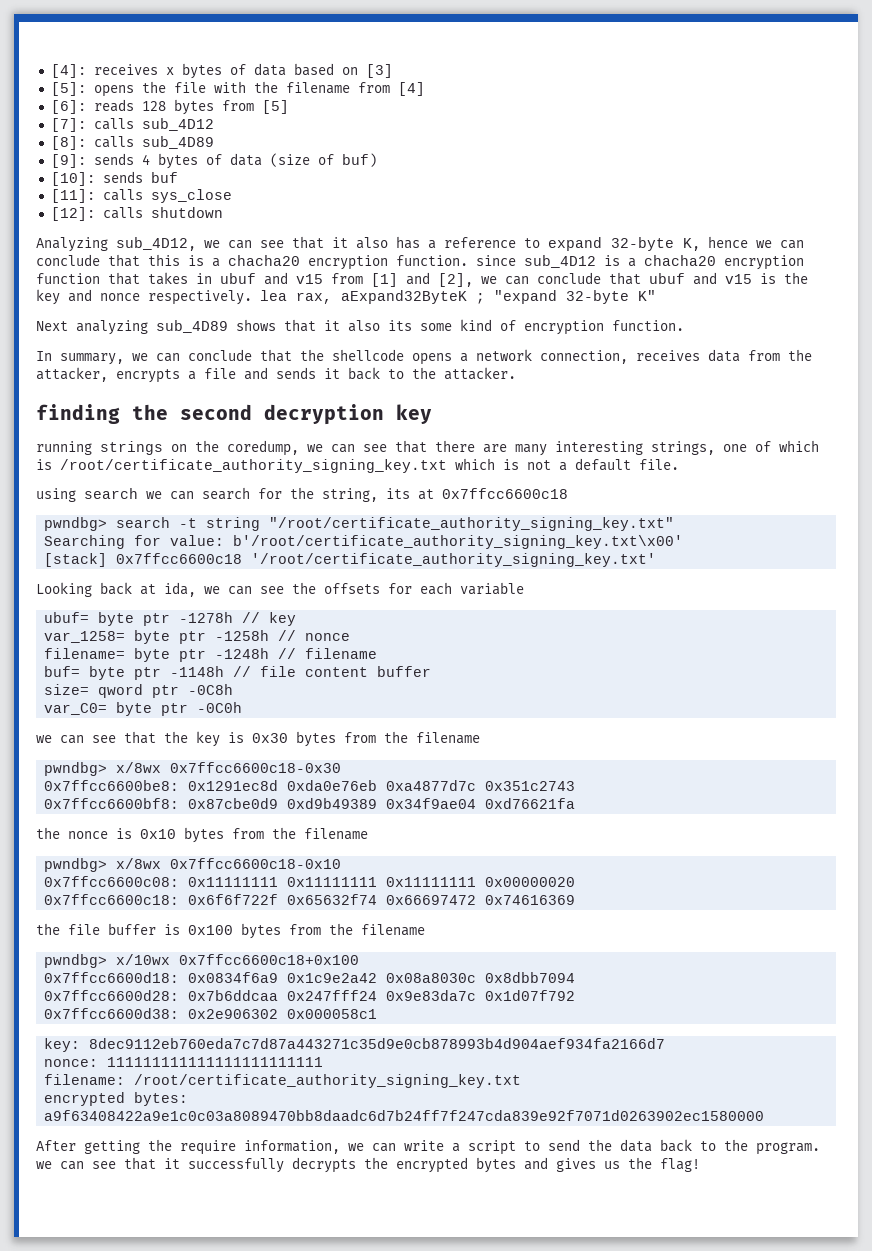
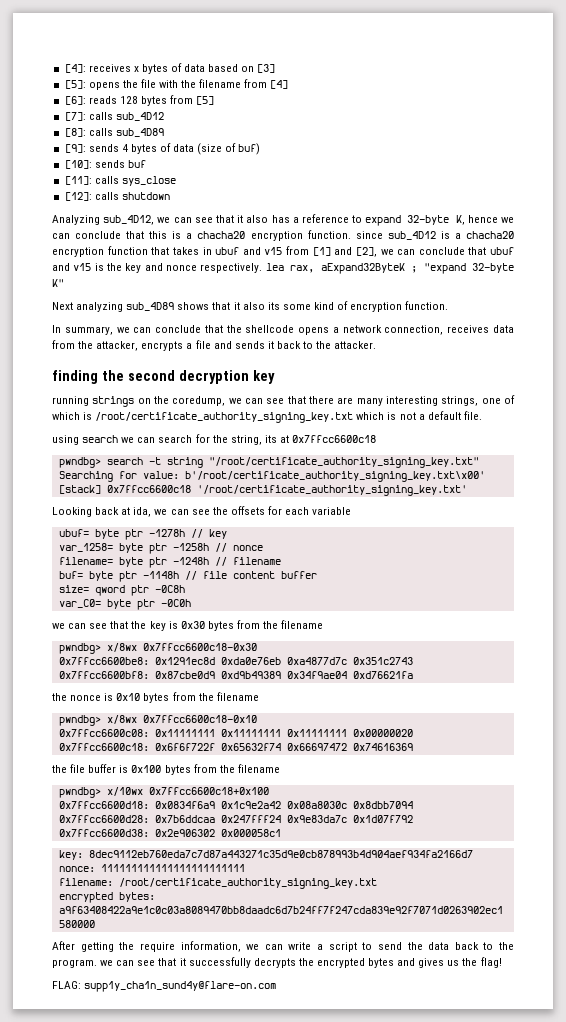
(700, 1165) none -> [52,981,277,992] // FLAG: supp1y_cha1n_sund4y@flare-on.com

